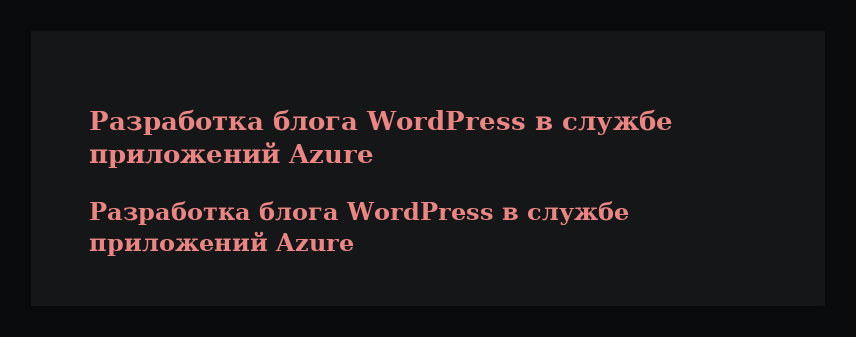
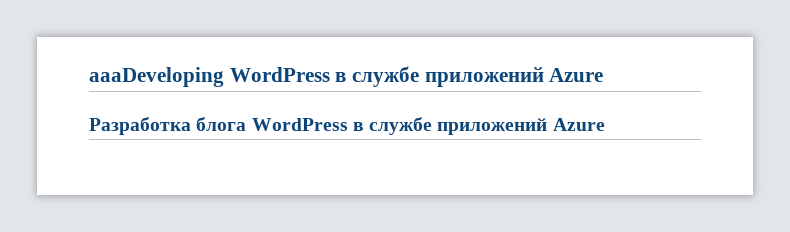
[89,109,358,135] Разработка блога -> [89,67,224,87] aaaDeveloping

